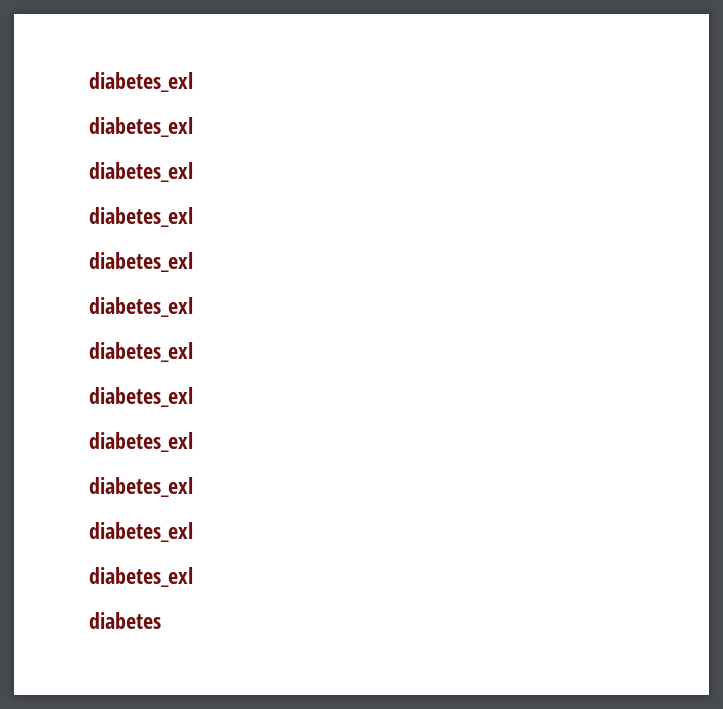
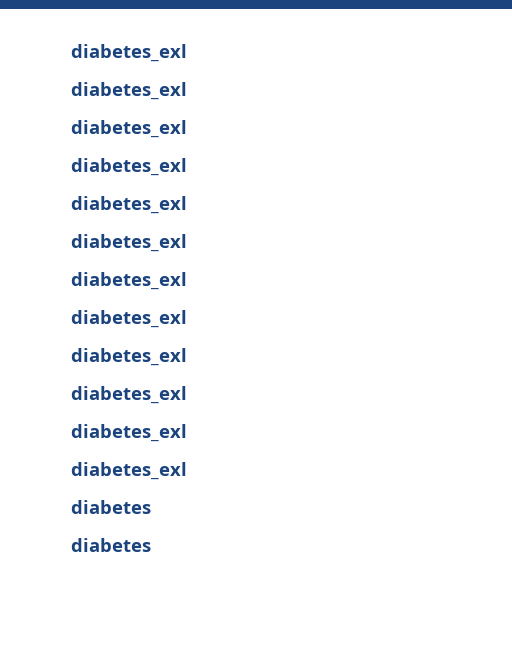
(161, 620) none -> [71,538,151,552] // diabetes

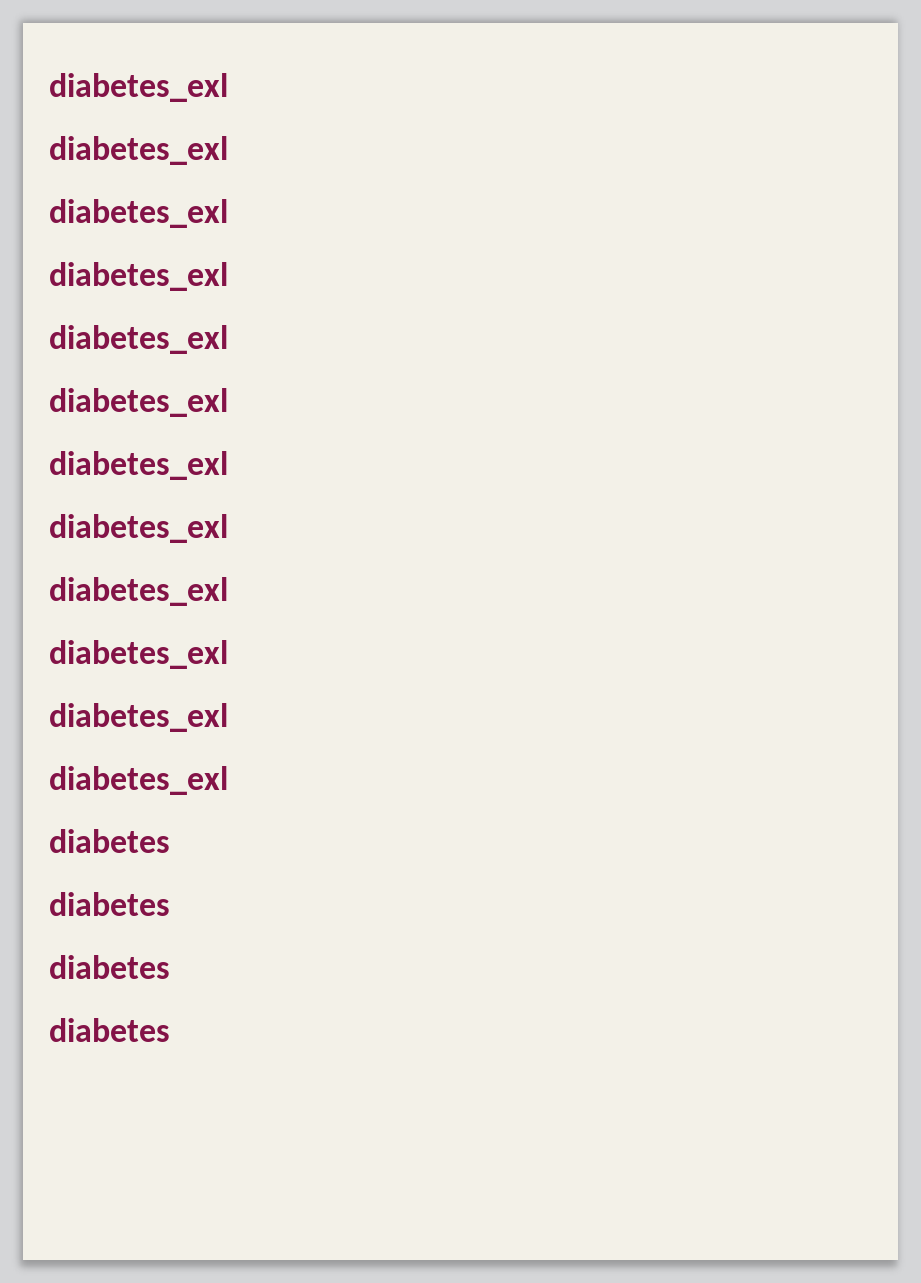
(151, 545) none -> [49,955,170,979] [49,1018,170,1042] // diabetes // diabetes

